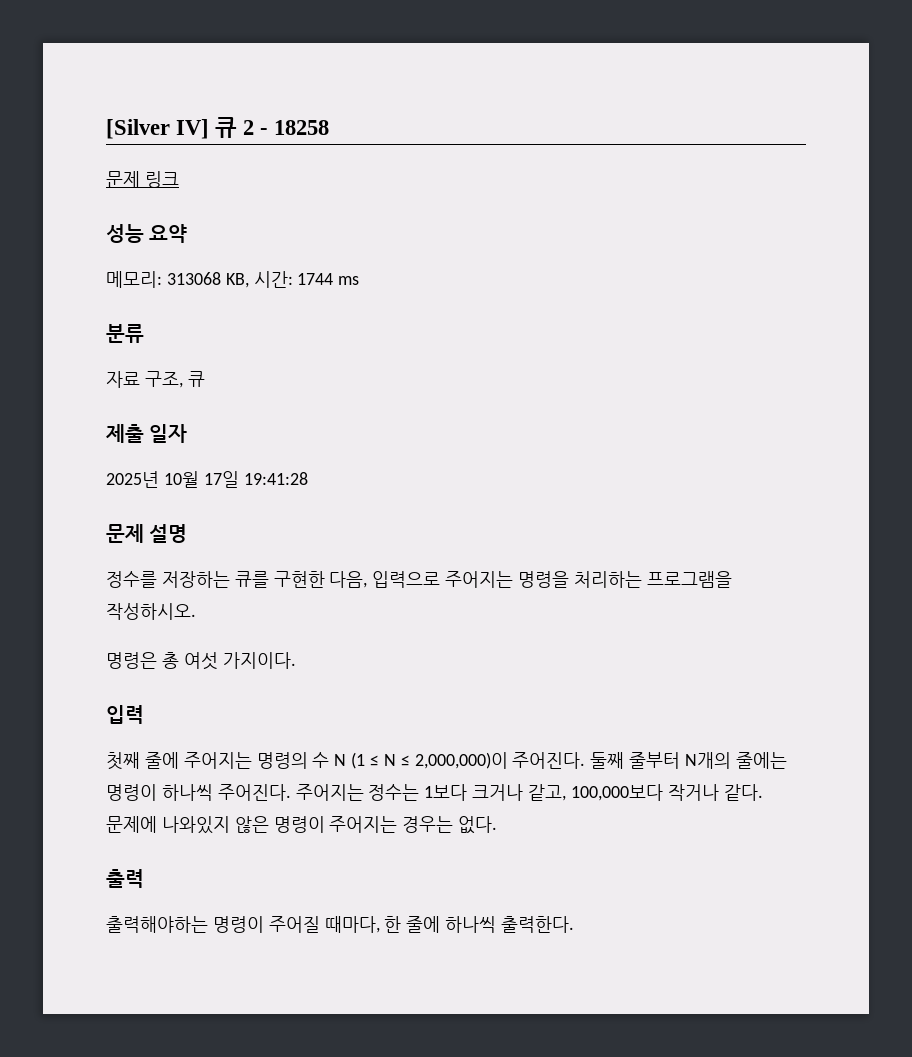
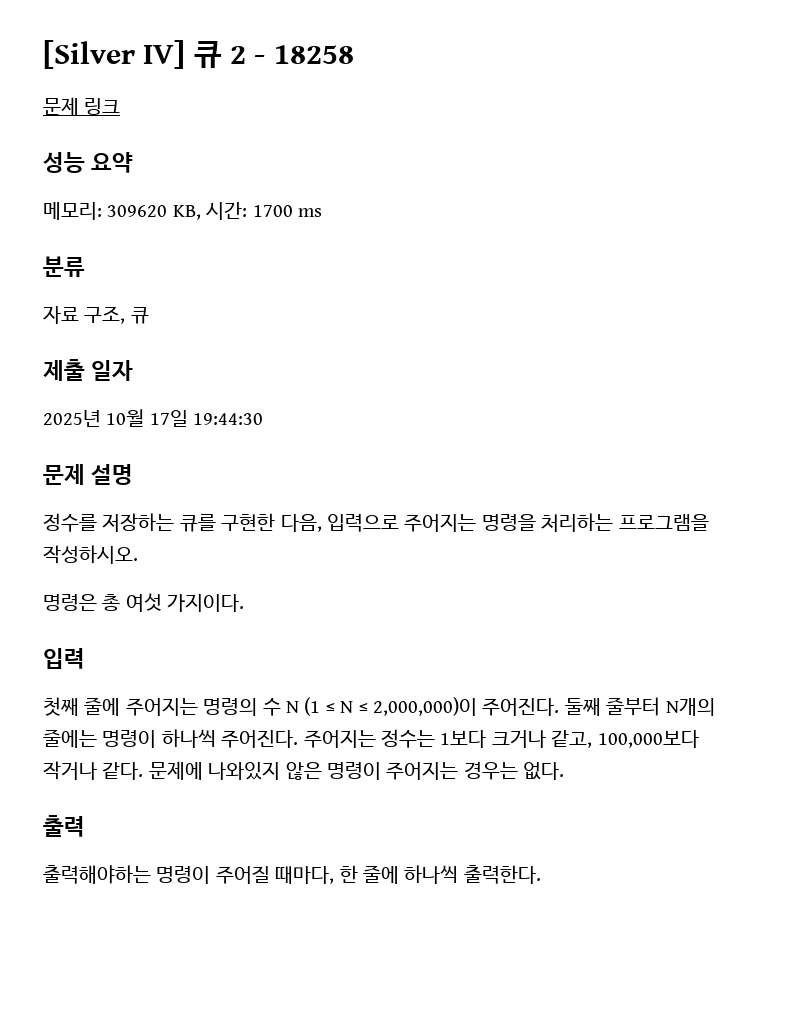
[166,272,221,285] 313068 -> [107,205,168,217] 309620
[297,273,334,285] 1744 -> [252,205,293,217] 1700
[243,472,308,485] 19:41:28 -> [193,413,264,425] 19:44:30

